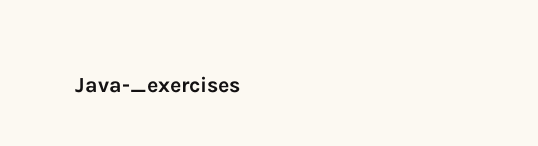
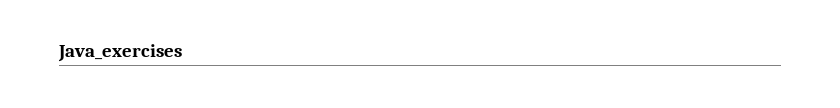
[75,76,240,93] Java-_exercises -> [58,44,182,62] Java_exercises

